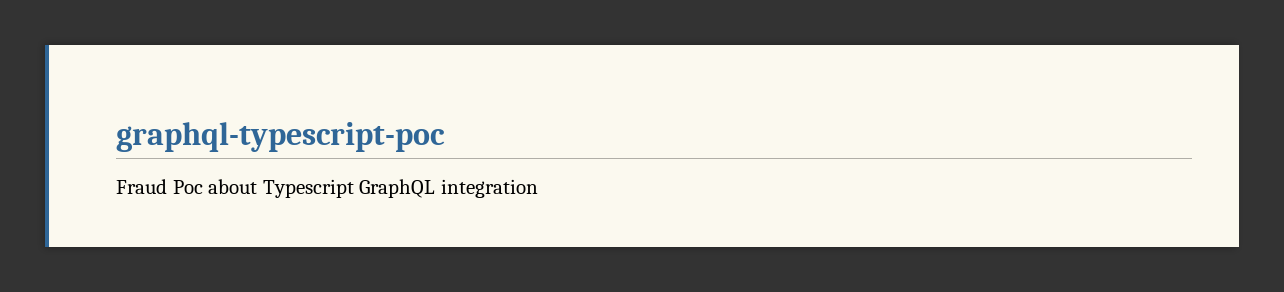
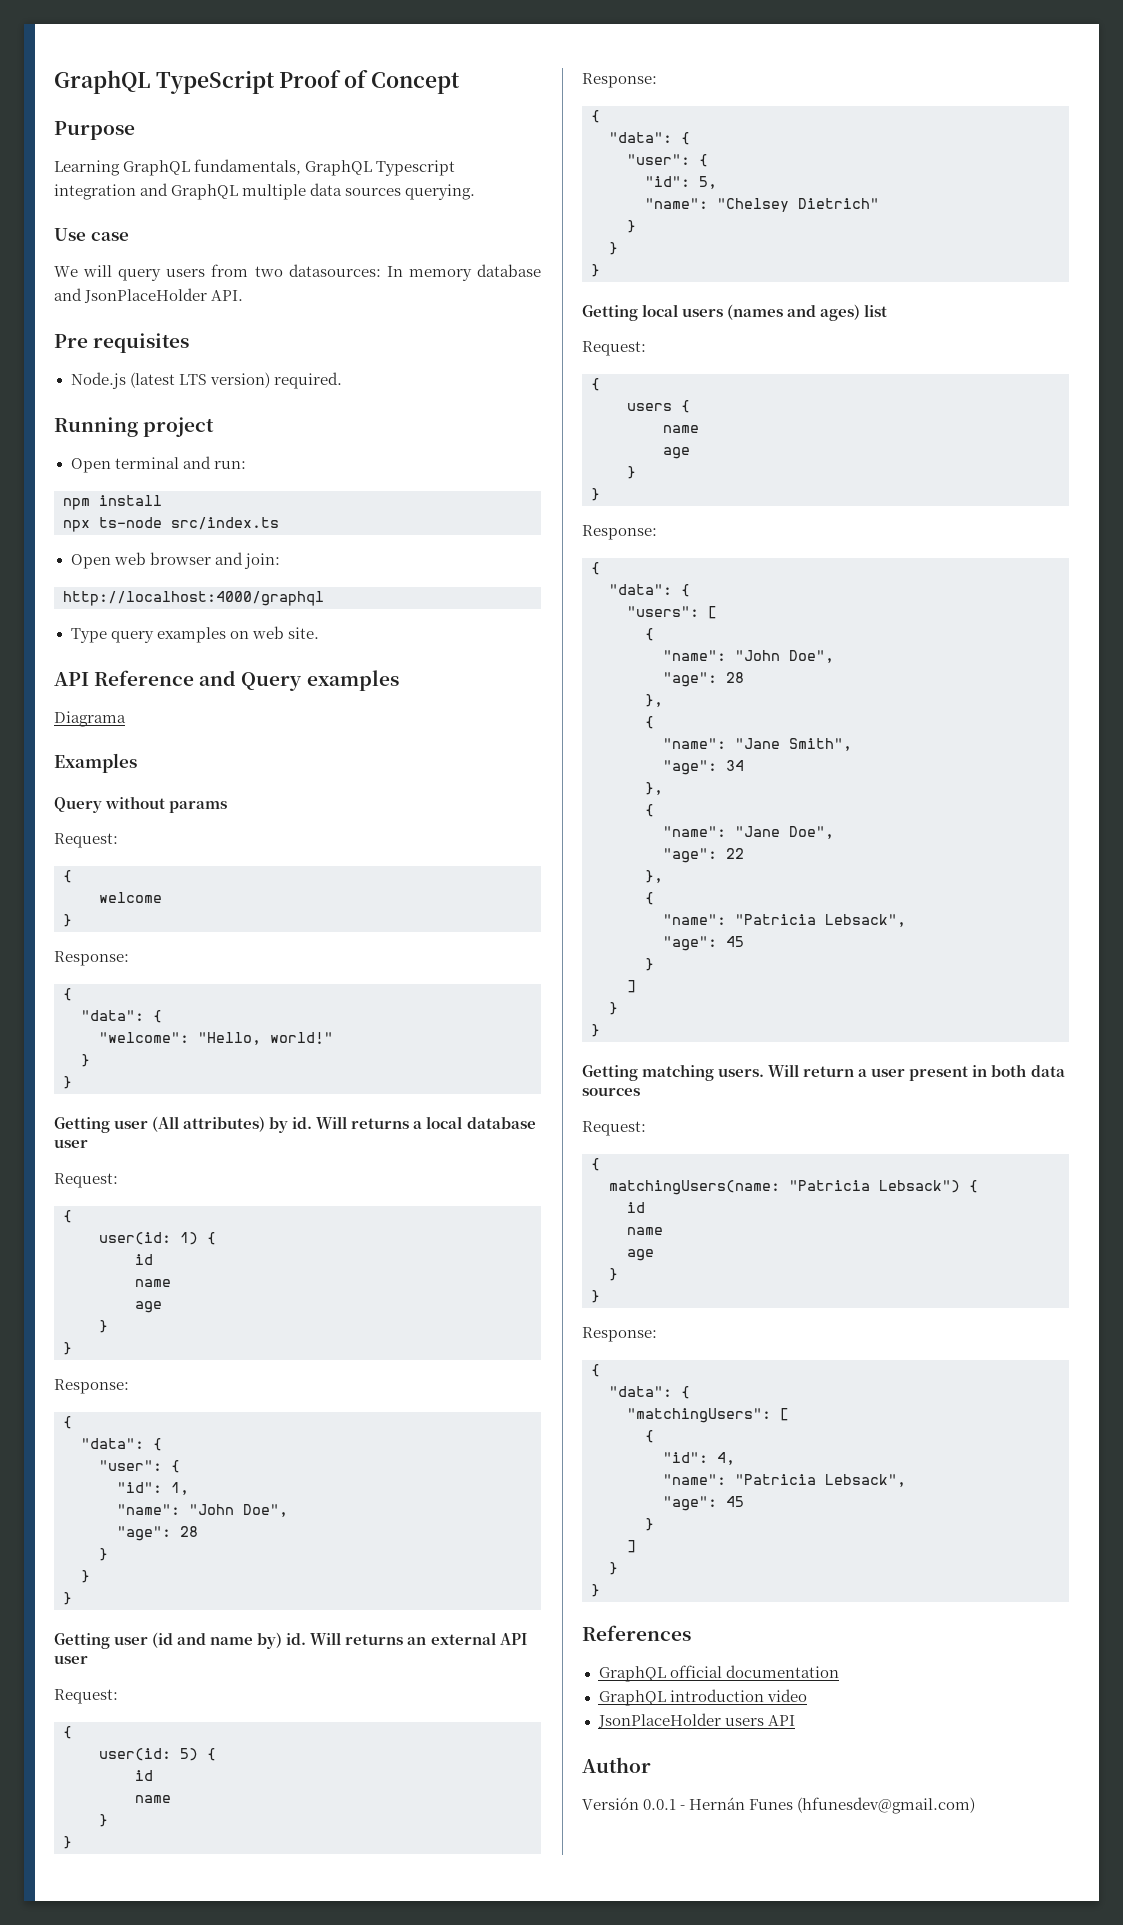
[116,122,445,152] [116,179,538,198] graphql-typescript-poc // Fraud Poc about Typescript GraphQL integration -> [54,70,460,94] [54,121,135,140] [54,159,456,176] [54,183,476,200] [54,228,129,241] [54,264,541,281] [54,288,244,303] [54,333,190,353] [70,372,342,389] [54,417,215,437] [70,456,246,473] [63,495,162,510] [63,517,279,532] [70,552,280,569] [63,591,324,606] [70,626,319,643] [54,670,399,691] [54,711,126,727] [54,753,137,773] [54,796,228,813] [54,833,118,848] [63,870,72,883] [99,892,162,903] [63,914,72,927] [54,951,129,966] [63,988,72,1001] [81,1010,162,1023] [99,1032,333,1045] [81,1054,90,1067] [63,1076,72,1089] [54,1116,536,1133] [54,1139,88,1148] [54,1173,118,1188] [63,1210,72,1223] [99,1232,216,1245] [135,1254,153,1265] [135,1279,171,1287] [135,1301,162,1313] [99,1320,108,1333] [63,1342,72,1355] [54,1379,129,1394] [63,1416,72,1429] [81,1438,162,1451] [99,1460,180,1473] [117,1482,189,1495] [117,1504,288,1517] [117,1526,198,1541] [99,1548,108,1561] [81,1570,90,1583] [63,1592,72,1605] [54,1632,527,1649] [54,1655,88,1664] [54,1689,118,1704] [63,1726,72,1739] [99,1748,216,1761] [135,1770,153,1781] [135,1795,171,1803] [99,1814,108,1827] [63,1836,72,1849] [582,73,657,88] [591,110,600,123] [609,132,690,145] [627,154,708,167] [645,176,717,189] [645,198,879,212] [627,220,636,233] [609,242,618,255] [591,264,600,277] [582,304,888,321] [582,341,646,356] [591,378,600,391] [627,400,690,413] [663,425,699,433] [663,447,690,459] [627,466,636,479] [591,488,600,501] [582,525,657,540] [591,562,600,575] [609,584,690,597] [627,606,717,619] [645,628,654,641] [663,650,834,663] [663,672,744,687] [645,694,663,707] [645,716,654,729] [663,738,852,751] [663,760,744,775] [645,782,663,795] [645,804,654,817] [663,826,834,839] [663,848,744,863] [645,870,663,883] [645,892,654,905] [663,914,906,927] [663,936,744,951] [645,958,654,971] [627,980,636,993] [609,1002,618,1015] [591,1024,600,1037] [582,1064,1065,1081] [582,1087,640,1096] [582,1121,646,1136] [591,1158,600,1171] [609,1180,978,1195] [627,1202,645,1213] [627,1227,663,1235] [627,1249,654,1261] [609,1268,618,1281] [591,1290,600,1303] [582,1327,657,1342] [591,1364,600,1377] [609,1386,690,1399] [627,1408,789,1423] [645,1430,654,1443] [663,1452,735,1465] [663,1474,906,1487] [663,1496,744,1511] [645,1518,654,1531] [627,1540,636,1553] [609,1562,618,1575] [591,1584,600,1597] [582,1625,691,1641] [598,1665,839,1682] [598,1689,807,1706] [597,1713,795,1728] [582,1757,651,1773] [582,1797,976,1814] GraphQL TypeScript Proof of Concept // Purpose // Learning GraphQL fundamentals, GraphQL Typescript integration and GraphQL multiple data sources querying. // Use case // We will query users from two datasources: In memory database and JsonPlaceHolder API. // Pre requisites // Node.js (latest LTS version) required. // Running project // Open terminal and run: // npm install // npx ts-node src/index.ts // Open web browser and join: // http://localhost:4000/graphql // Type query examples on web site. // API Reference and Query examples // Diagrama // Examples // Query without params // Request: // { // welcome // } // Response: // { // "data": { // "welcome": "Hello, world!" // } // } // Getting user (All attributes) by id. Will returns a local database user // Request: // { // user(id: 1) { // id // name // age // } // } // Response: // { // "data": { // "user": { // "id": 1, // "name": "John Doe", // "age": 28 // } // } // } // Getting user (id and name by) id. Will returns an external API user // Request: // { // user(id: 5) { // id // name // } // } // Response: // { // "data": { // "user": { // "id": 5, // "name": "Chelsey Dietrich" // } // } // } // Getting local users (names and ages) list // Request: // { // users { // name // age // } // } // Response: // { // "data": { // "users": [ // { // "name": "John Doe", // "age": 28 // }, // { // "name": "Jane Smith", // "age": 34 // }, // { // "name": "Jane Doe", // "age": 22 // }, // { // "name": "Patricia Lebsack", // "age": 45 // } // ] // } // } // Getting matching users. Will return a user present in both data sources // Request: // { // matchingUsers(name: "Patricia Lebsack") { // id // name // age // } // } // Response: // { // "data": { // "matchingUsers": [ // { // "id": 4, // "name": "Patricia Lebsack", // "age": 45 // } // ] // } // } // References // GraphQL official documentation // GraphQL introduction video // JsonPlaceHolder users API // Author // Versión 0.0.1 - Hernán Funes (hfunesdev@gmail.com)

